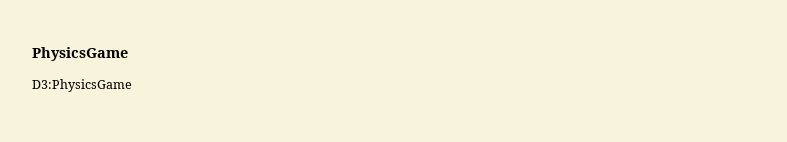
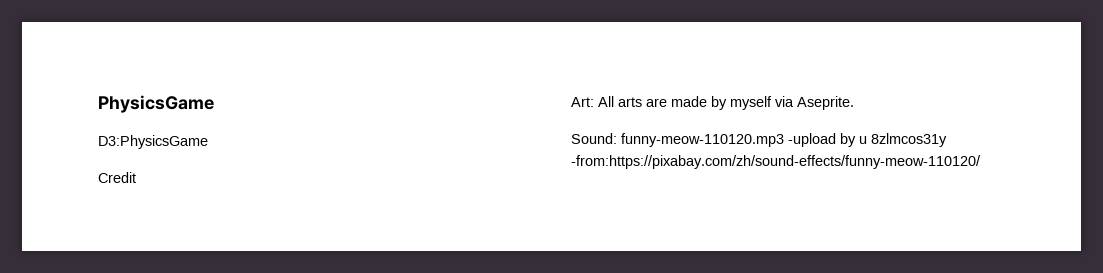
(132, 85) none -> [98,172,136,183] [571,96,854,110] [571,133,947,147] [571,155,981,169] // Credit // Art: All arts are made by myself via Aseprite. // Sound: funny-meow-110120.mp3 -upload by u 8zlmcos31y -from:https://pixabay.com/zh/sound-effects/funny-meow-110120/

